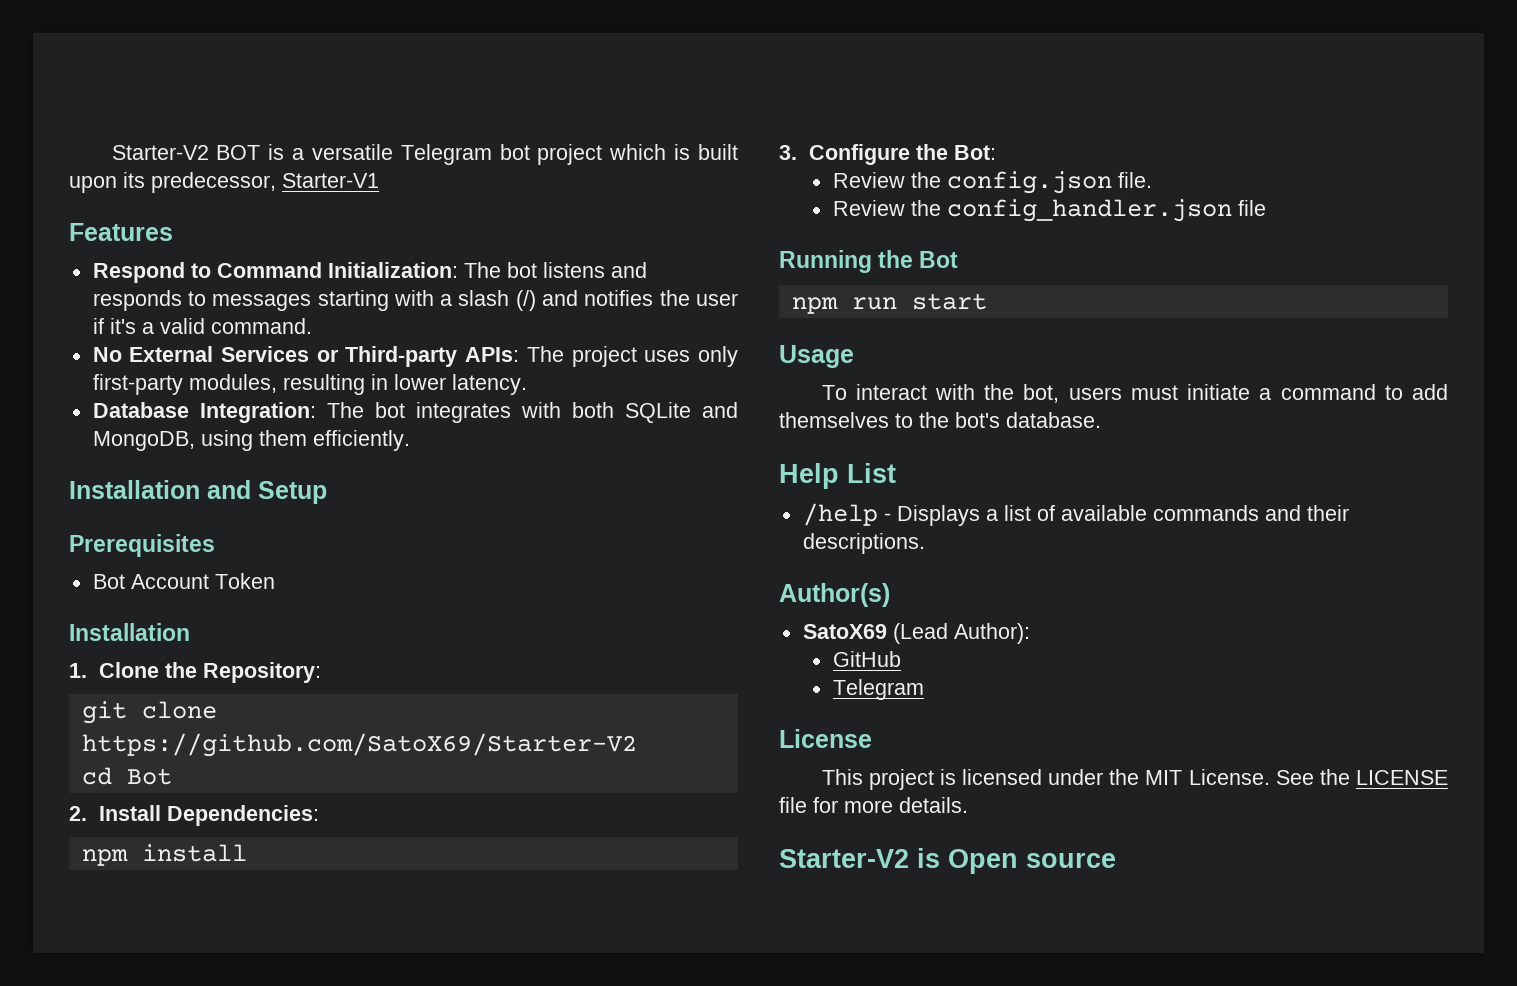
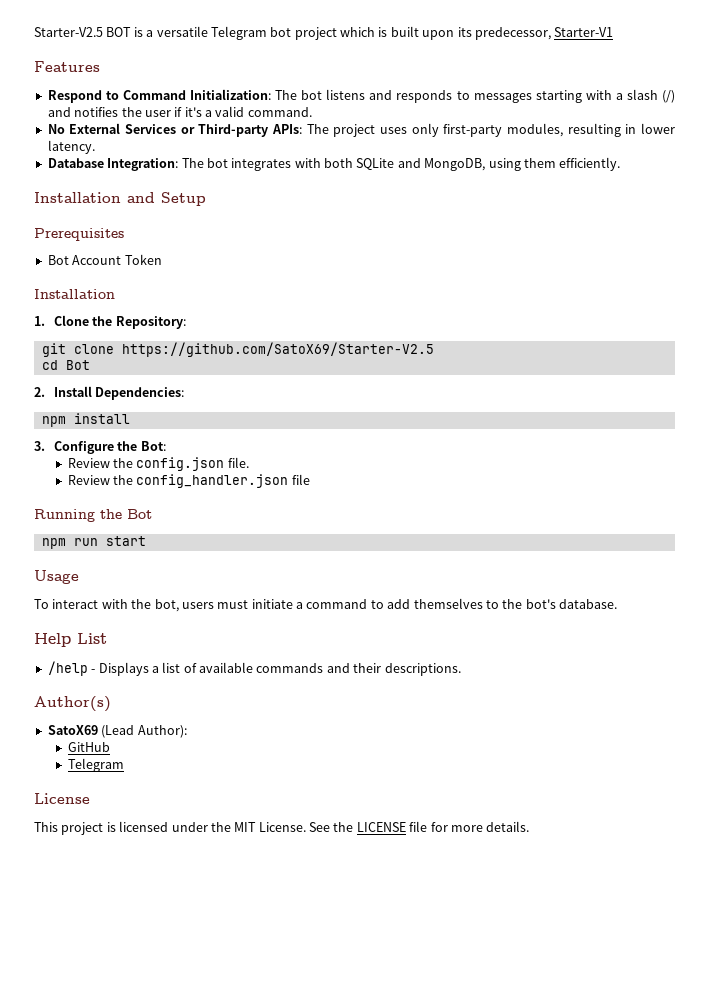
[111,145,209,160] Starter-V2 -> [34,27,103,37] Starter-V2.5
[81,733,637,757] https://github.com/SatoX69/Starter-V2 -> [121,342,434,357] https://github.com/SatoX69/Starter-V2.5
[779,848,1116,874] // Starter-V2 is Open source -> (530, 826) none

